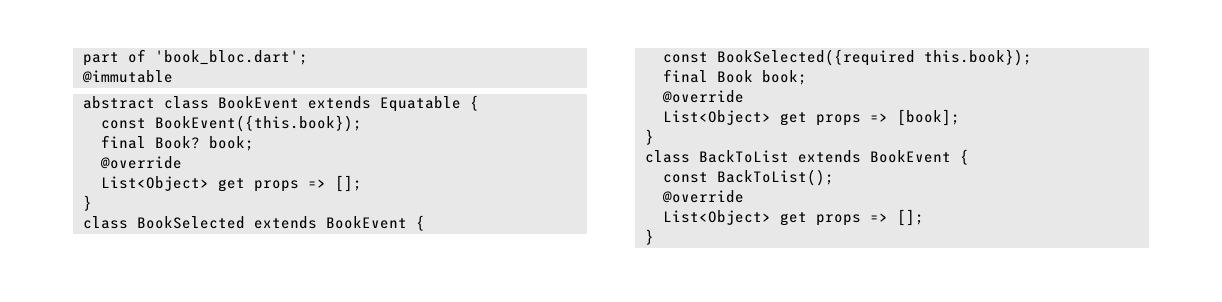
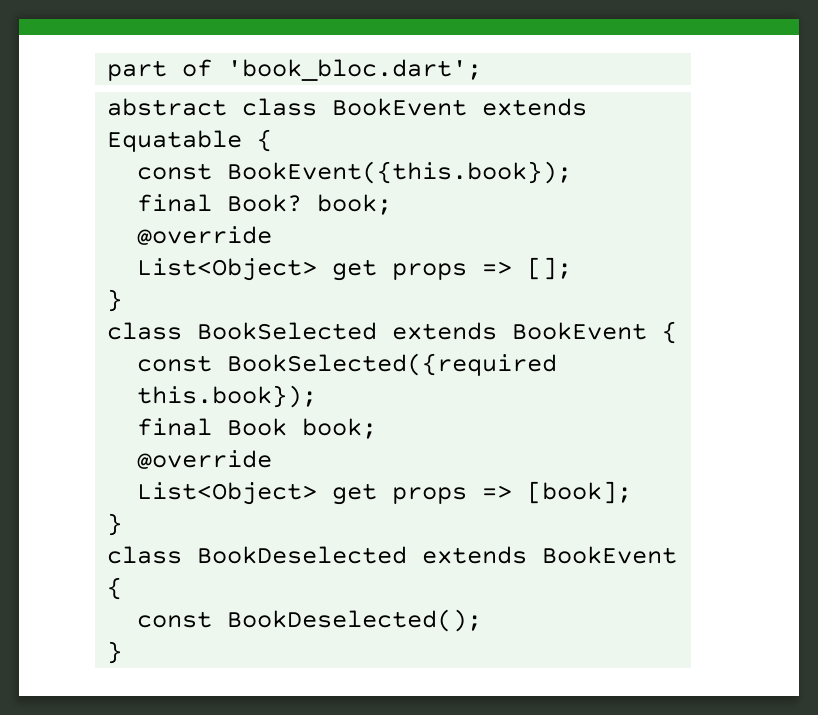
[81,70,173,83] // @immutable -> (483, 70) none
[698,149,969,165] [662,169,834,186] [661,190,744,203] [662,209,924,226] BackToList extends BookEvent { // const BackToList(); // @override // List<Object> get props => []; -> [197,546,678,564] [107,577,123,600] [137,609,483,632] BookDeselected extends BookEvent { // const BookDeselected();

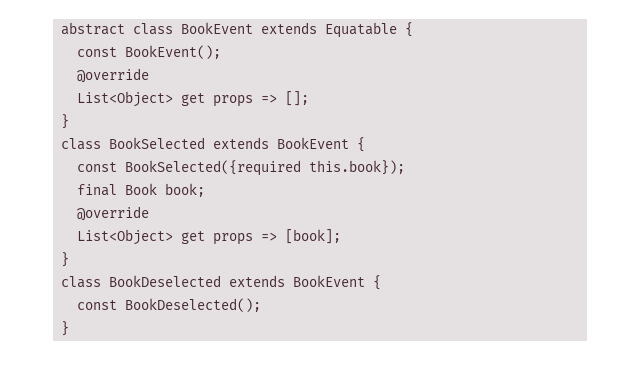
[107,59,483,81] part of 'book_bloc.dart'; // -> (61, 28) none
[227,161,573,184] [137,194,393,215] BookEvent({this.book}); // final Book? book; -> [125,45,222,59] BookEvent();

